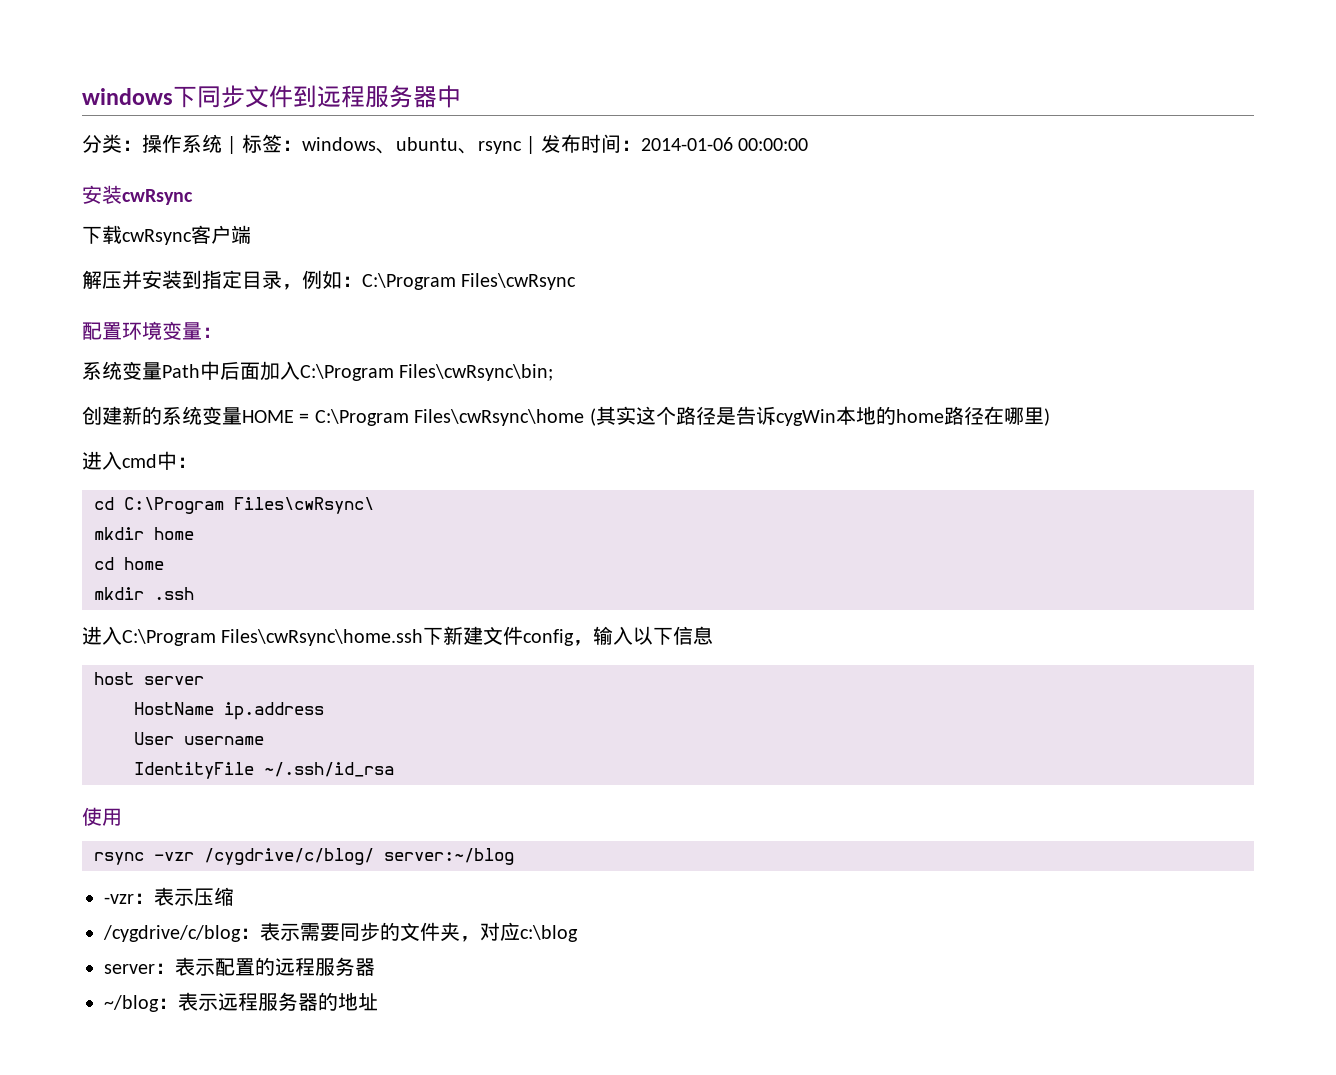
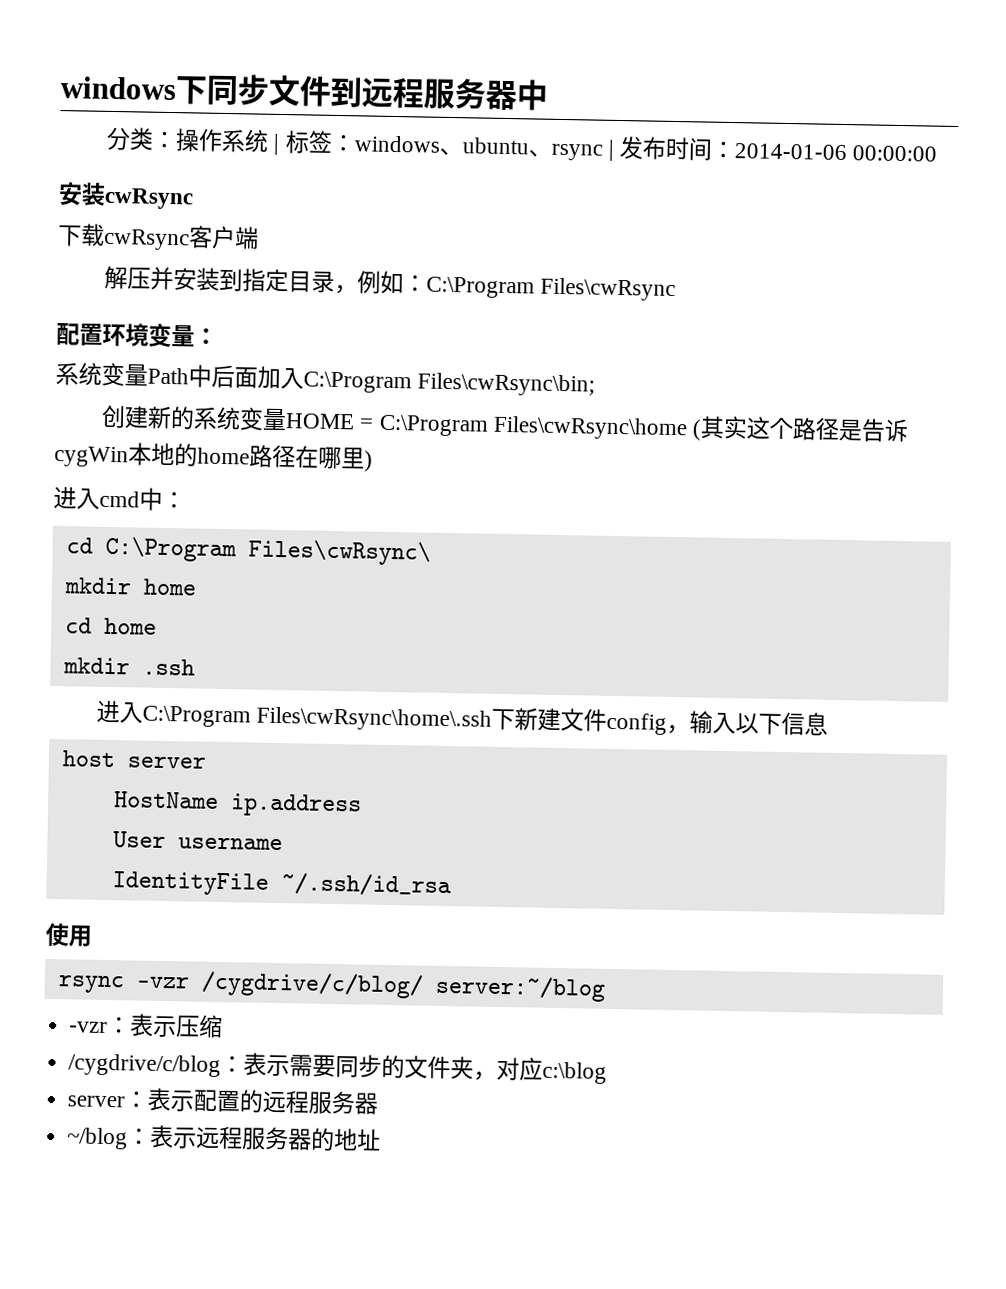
[221,629,424,646] Files\cwRsync\home.ssh -> [256,706,493,732] Files\cwRsync\home\.ssh

